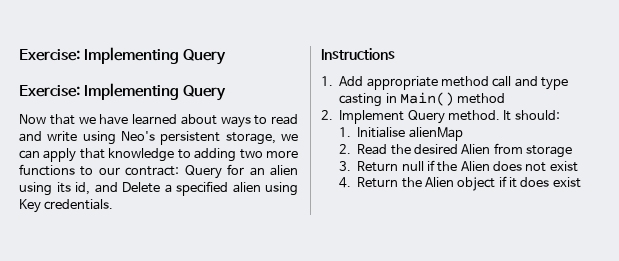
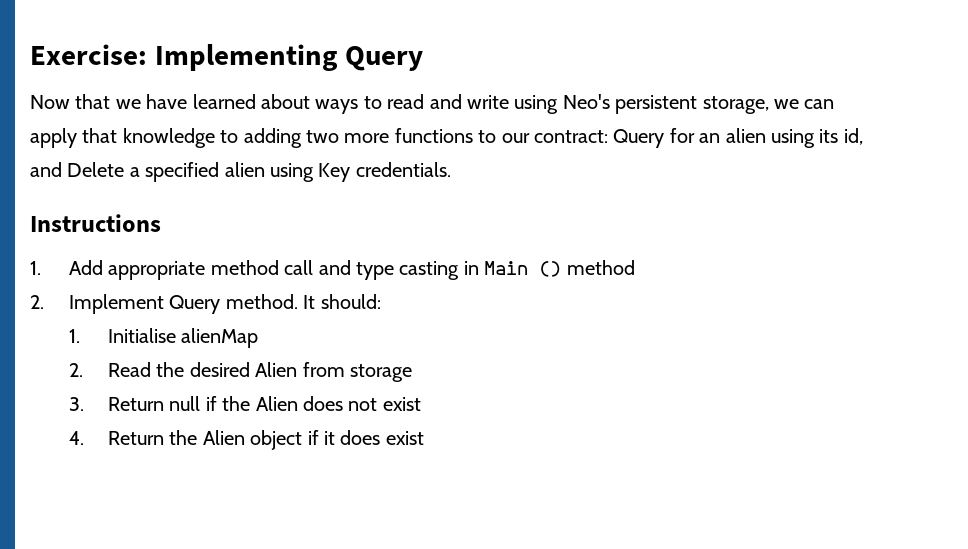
[19,47,227,65] [19,83,226,101] Exercise: Implementing Query // Exercise: Implementing Query -> [30,44,423,71] Exercise: Implementing Query
[400,92,454,106] Main() -> [484,261,562,277] Main ()

